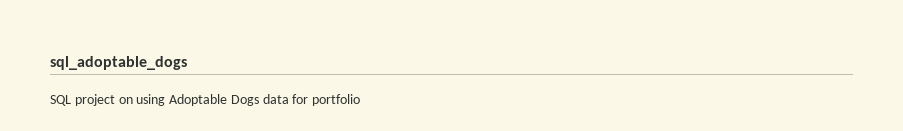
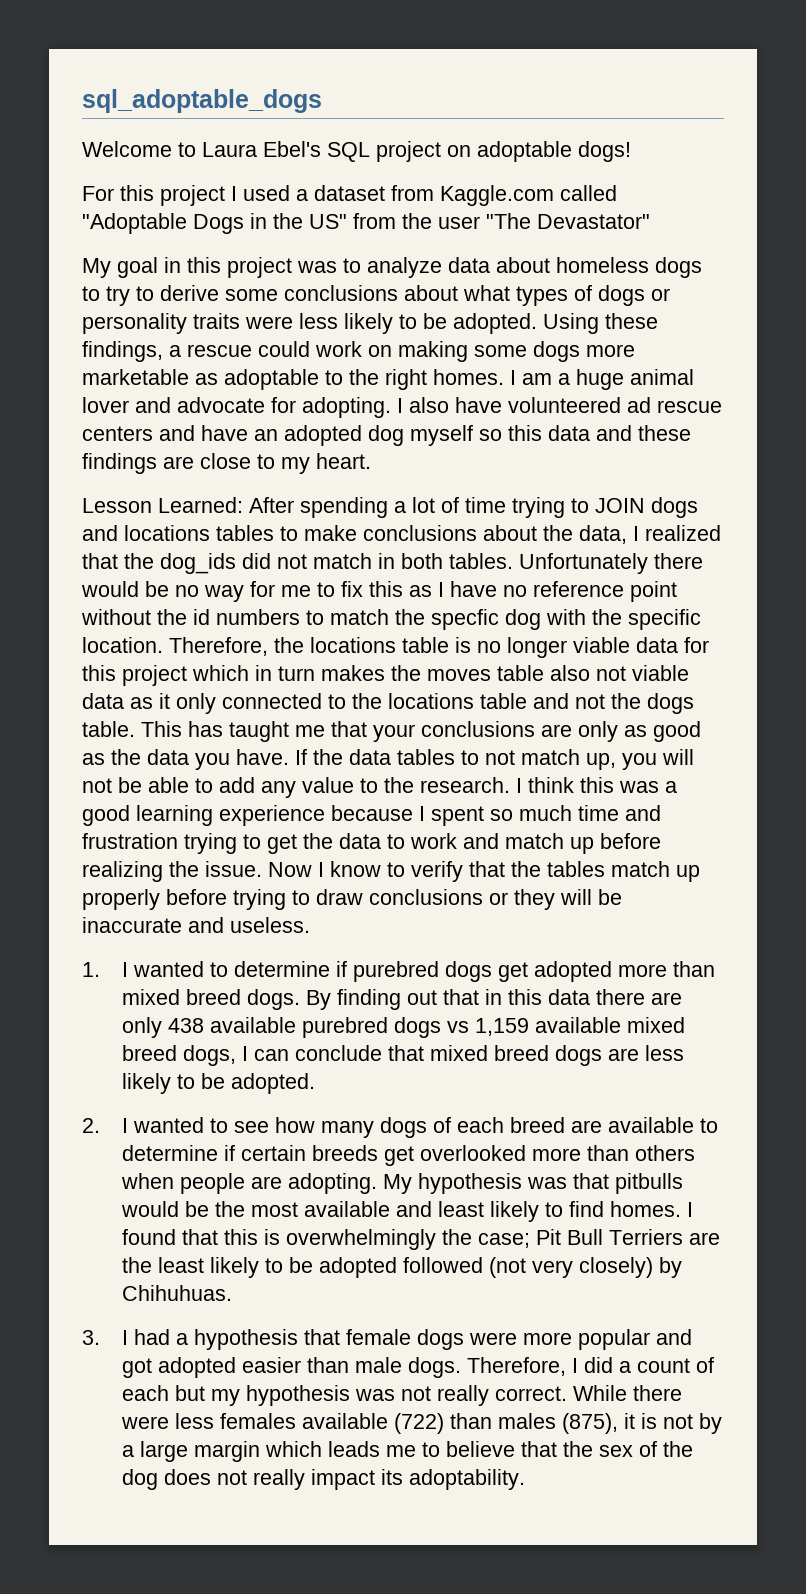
[50,94,361,106] SQL project on using Adoptable Dogs data for portfolio -> [82,141,631,162] [82,185,617,206] [82,213,650,234] [82,257,702,278] [82,285,670,306] [82,313,658,334] [82,341,635,362] [82,369,694,390] [82,397,722,418] [82,425,691,446] [82,453,371,474] [82,497,698,518] [82,525,721,544] [82,553,703,574] [81,581,677,602] [81,609,701,630] [82,637,709,658] [82,665,689,686] [82,693,694,714] [82,721,701,742] [82,749,694,770] [82,777,677,798] [82,805,661,826] [82,833,661,854] [82,861,700,882] [82,889,622,910] [82,917,310,933] [82,961,716,982] [122,989,683,1010] [122,1017,686,1038] [122,1045,685,1066] [122,1073,316,1094] [82,1117,719,1138] [122,1145,696,1166] [121,1173,684,1194] [121,1201,694,1222] [122,1229,721,1250] [122,1257,683,1278] [122,1285,233,1301] [82,1329,693,1350] [122,1357,715,1378] [122,1385,683,1406] [121,1413,723,1434] [122,1441,694,1462] [122,1469,526,1490] Welcome to Laura Ebel's SQL project on adoptable dogs! // For this project I used a dataset from Kaggle.com called "Adoptable Dogs in the US" from the user "The Devastator" // My goal in this project was to analyze data about homeless dogs to try to derive some conclusions about what types of dogs or personality traits were less likely to be adopted. Using these findings, a rescue could work on making some dogs more marketable as adoptable to the right homes. I am a huge animal lover and advocate for adopting. I also have volunteered ad rescue centers and have an adopted dog myself so this data and these findings are close to my heart. // Lesson Learned: After spending a lot of time trying to JOIN dogs and locations tables to make conclusions about the data, I realized that the dog_ids did not match in both tables. Unfortunately there would be no way for me to fix this as I have no reference point without the id numbers to match the specfic dog with the specific location. Therefore, the locations table is no longer viable data for this project which in turn makes the moves table also not viable data as it only connected to the locations table and not the dogs table. This has taught me that your conclusions are only as good as the data you have. If the data tables to not match up, you will not be able to add any value to the research. I think this was a good learning experience because I spent so much time and frustration trying to get the data to work and match up before realizing the issue. Now I know to verify that the tables match up properly before trying to draw conclusions or they will be inaccurate and useless. // 1. I wanted to determine if purebred dogs get adopted more than mixed breed dogs. By finding out that in this data there are only 438 available purebred dogs vs 1,159 available mixed breed dogs, I can conclude that mixed breed dogs are less likely to be adopted. // 2. I wanted to see how many dogs of each breed are available to determine if certain breeds get overlooked more than others when people are adopting. My hypothesis was that pitbulls would be the most available and least likely to find homes. I found that this is overwhelmingly the case; Pit Bull Terriers are the least likely to be adopted followed (not very closely) by Chihuhuas. // 3. I had a hypothesis that female dogs were more popular and got adopted easier than male dogs. Therefore, I did a count of each but my hypothesis was not really correct. While there were less females available (722) than males (875), it is not by a large margin which leads me to believe that the sex of the dog does not really impact its adoptability.

